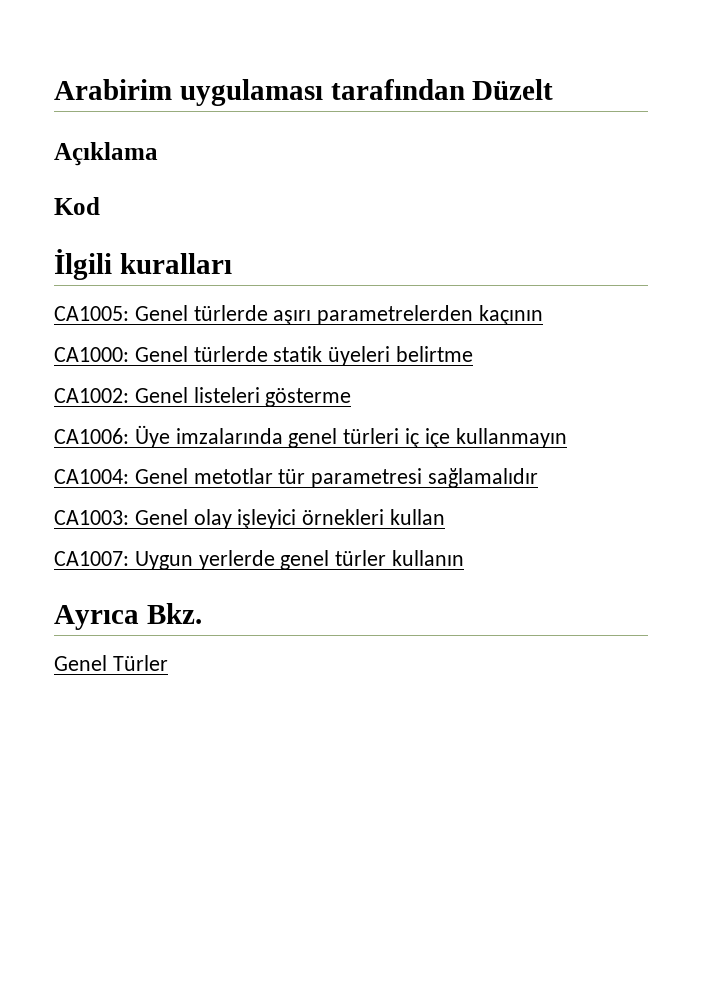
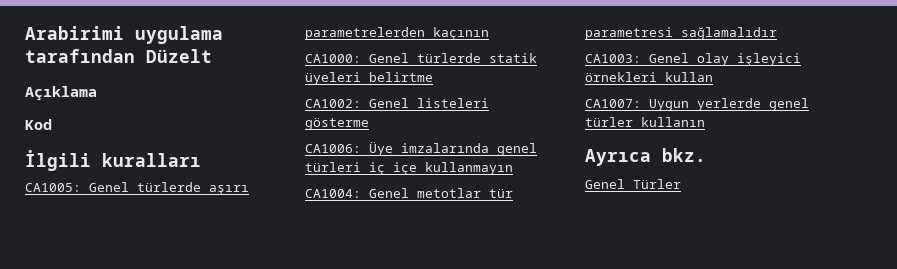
[54,79,323,106] Arabirim uygulaması -> [25,26,223,44] Arabirimi uygulama
[146,603,202,624] Bkz. -> [662,148,706,162] bkz.

